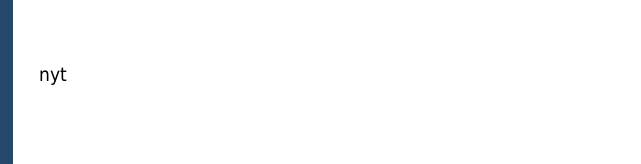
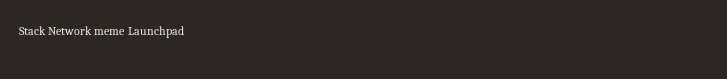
[39,67,67,85] nyt -> [19,26,184,38] Stack Network meme Launchpad

